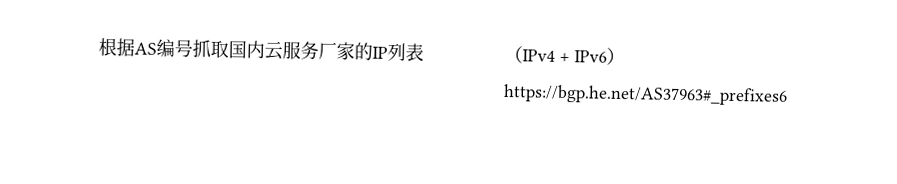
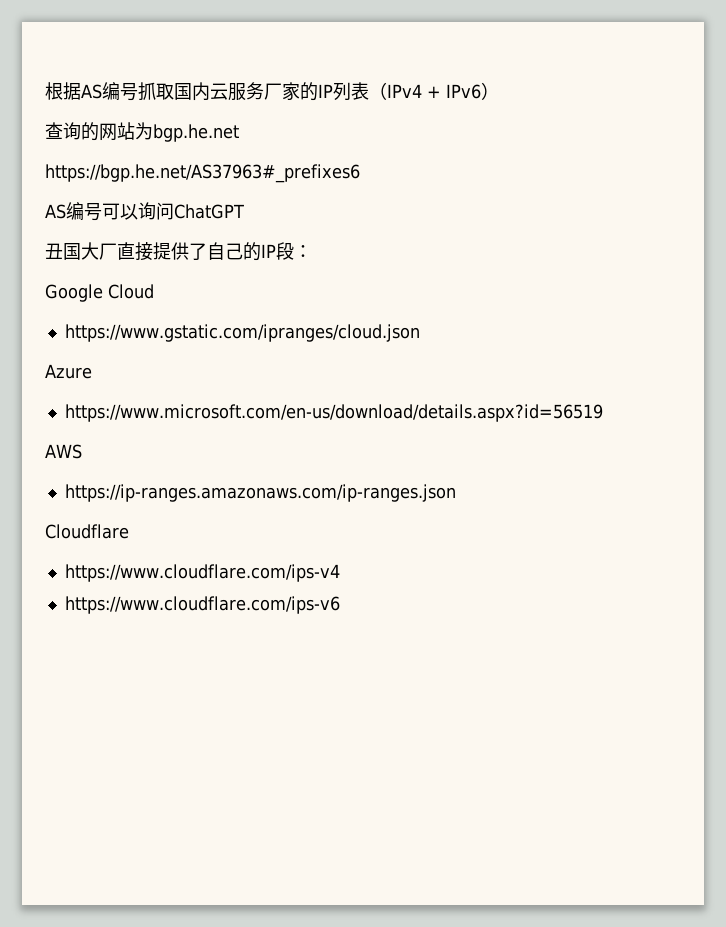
[503,83,788,106] https://bgp.he.net/AS37963#_prefixes6 -> [45,122,239,142] [45,164,360,183] [45,202,244,221] [45,242,312,261] [45,284,154,302] [64,324,420,342] [45,364,92,379] [64,404,603,422] [45,444,82,459] [64,484,456,502] [45,524,129,539] [64,564,340,582] [64,596,340,614] 查询的网站为bgp.he.net // https://bgp.he.net/AS37963#_prefixes6 // AS编号可以询问ChatGPT // 丑国大厂直接提供了自己的IP段： // Google Cloud // https://www.gstatic.com/ipranges/cloud.json // Azure // https://www.microsoft.com/en-us/download/details.aspx?id=56519 // AWS // https://ip-ranges.amazonaws.com/ip-ranges.json // Cloudflare // https://www.cloudflare.com/ips-v4 // https://www.cloudflare.com/ips-v6

